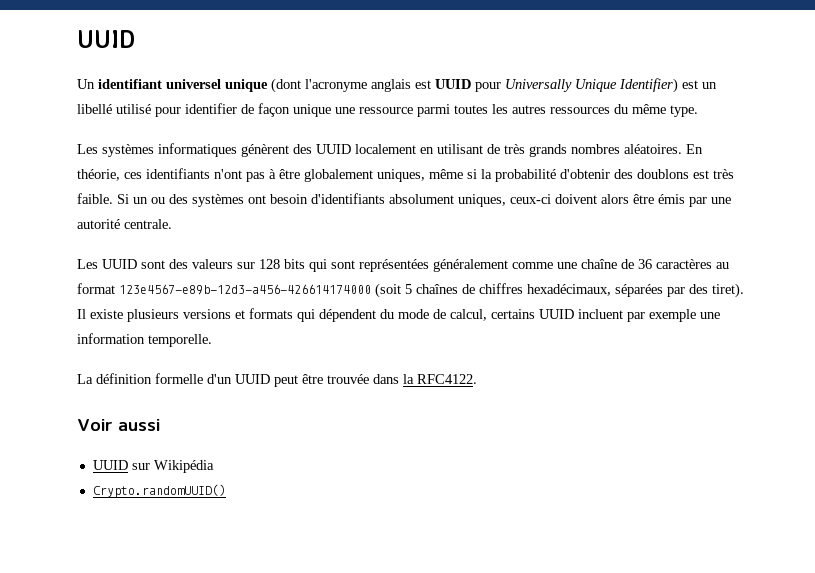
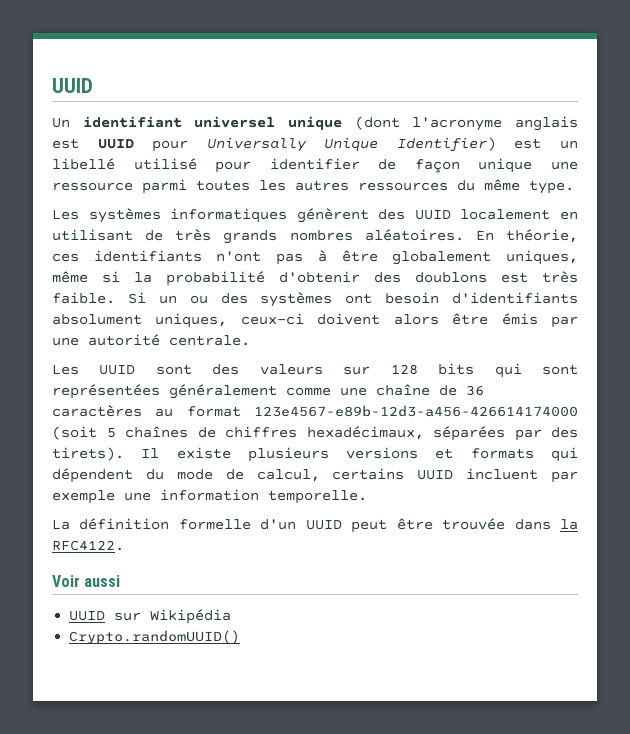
[712,283,744,298] tiret). -> [52,447,124,461] tirets).

